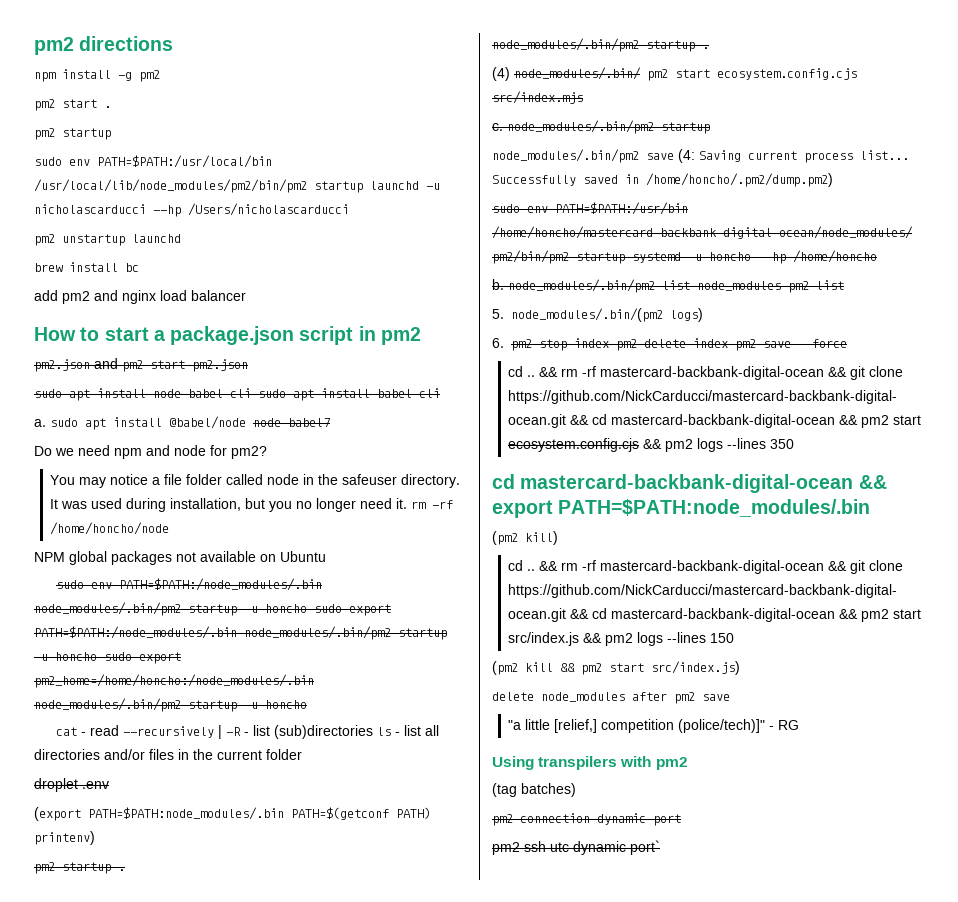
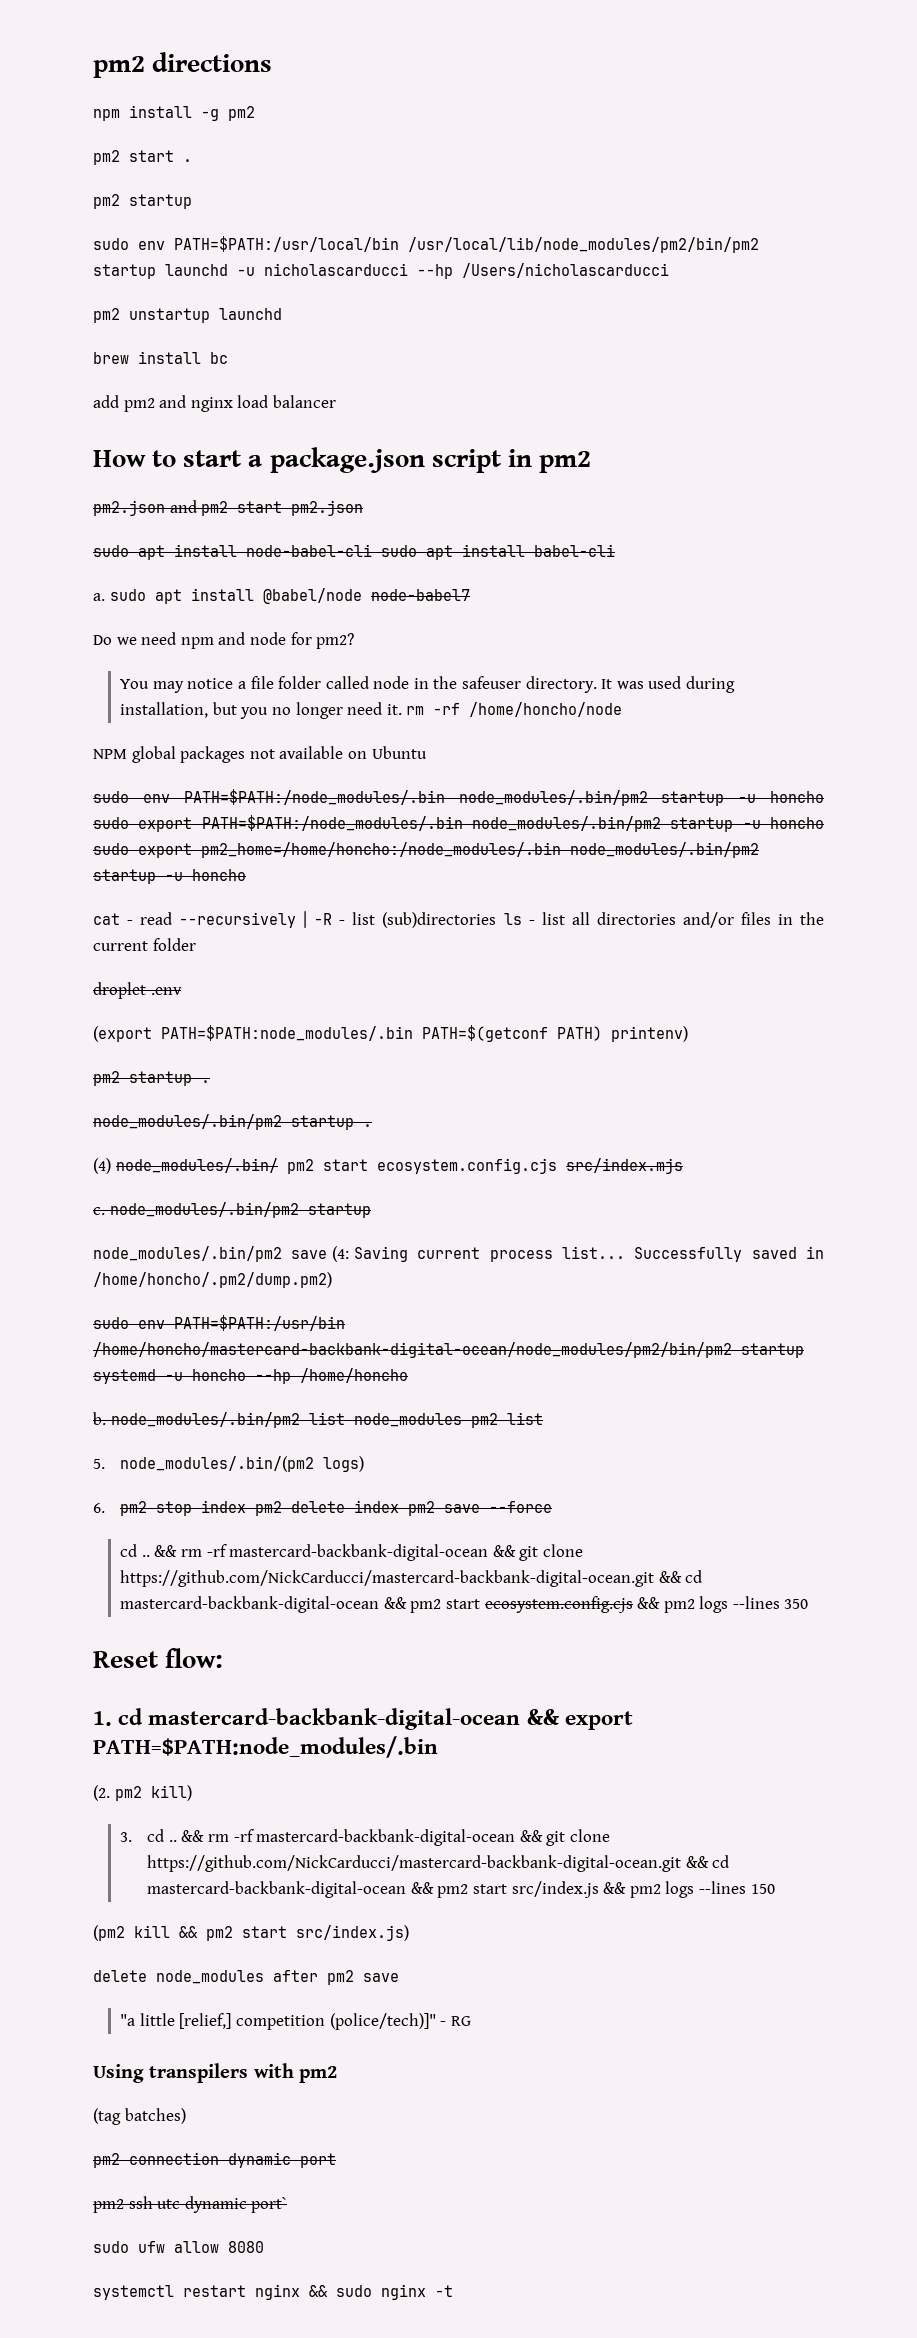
(795, 444) none -> [93,1648,224,1668] [93,1711,112,1726] Reset flow: // 1.
[492,531,518,545] (pm2 -> [93,1785,142,1801] (2. pm2
(558, 538) none -> [120,1832,133,1842] 3.
(660, 847) none -> [93,2241,264,2253] [93,2284,453,2300] // sudo ufw allow 8080 // systemctl restart nginx && sudo nginx -t

